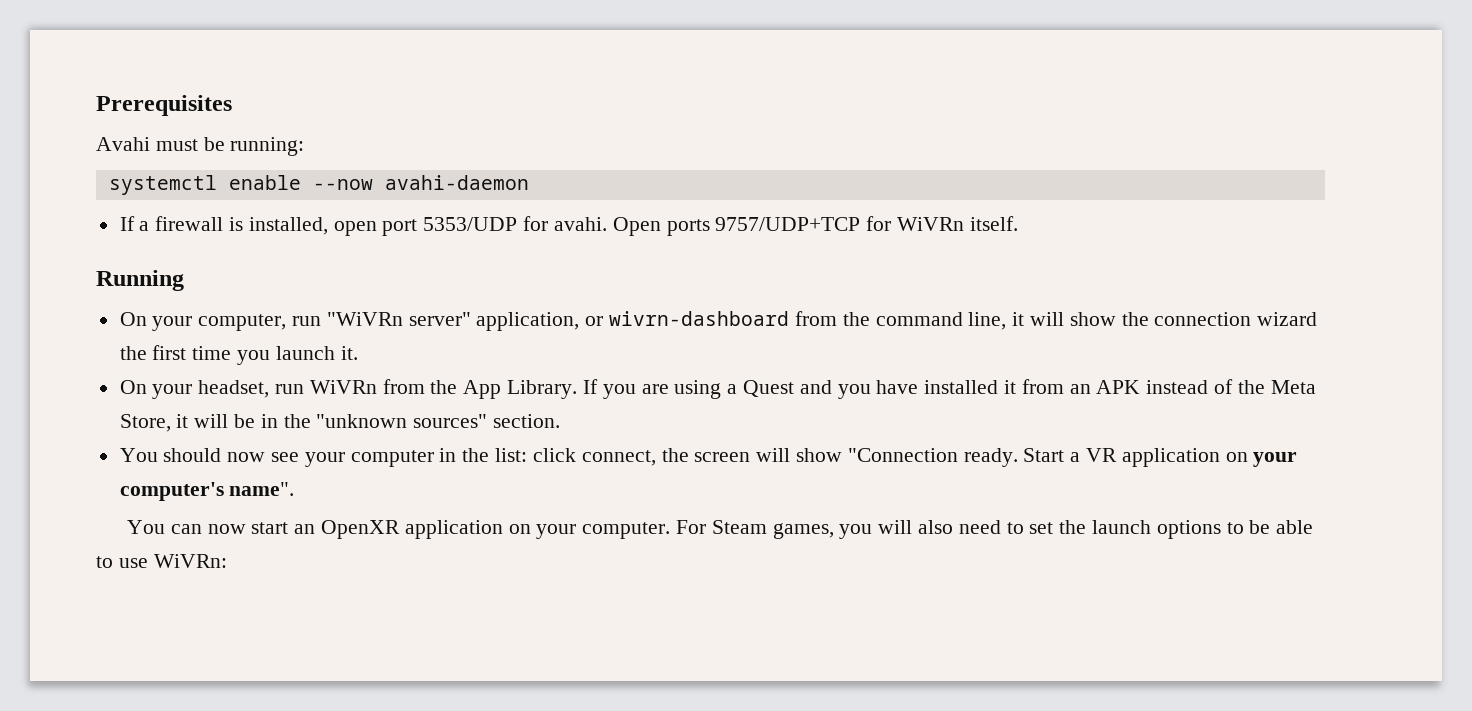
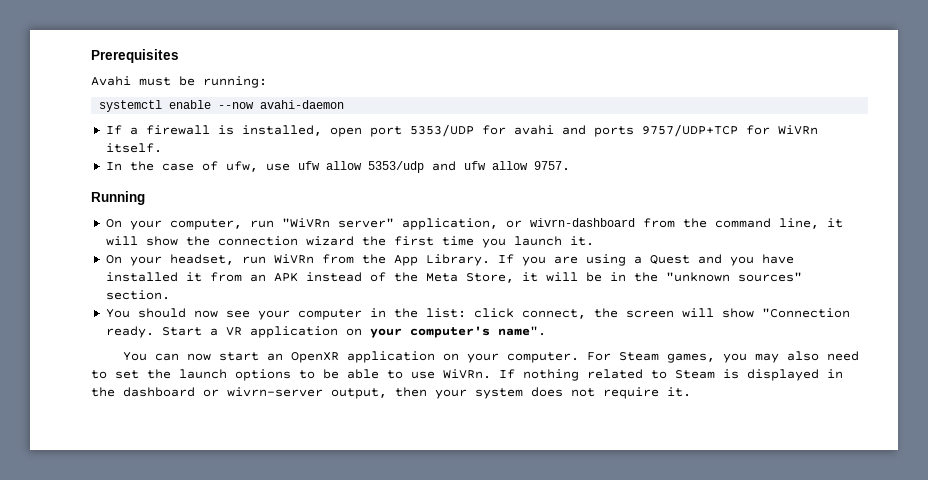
[553,217,661,236] avahi. Open -> [513,125,586,135] avahi and
(1018, 223) none -> [105,161,570,173] // In the case of ufw, use ufw allow 5353/udp and ufw allow 9757.
[878,520,913,534] will -> [755,353,780,363] may
[153,554,227,568] WiVRn: -> [443,369,843,381] [91,387,691,399] WiVRn. If nothing related to Steam is displayed in the dashboard or wivrn-server output, then your system does not require it.

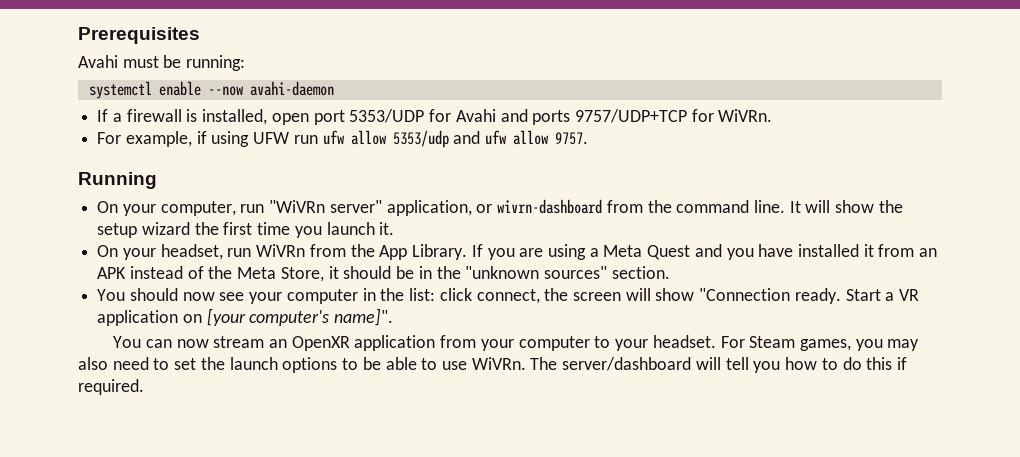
[513,125,554,135] avahi -> [455,109,496,122] Avahi
[777,125,818,135] [105,143,162,153] [105,161,290,172] WiVRn itself. // In the case of ufw, use -> [718,109,773,122] [97,131,318,147] WiVRn. // For example, if using UFW run
[778,218,843,229] line, it -> [753,200,801,213] line. It
[217,236,298,246] connection -> [97,223,138,238] setup
(642, 260) none -> [603,245,643,257] Meta
[545,272,578,282] will -> [343,266,392,279] should
[369,326,546,338] your computer's name". -> [206,308,394,326] [your computer's name]".
[219,352,260,361] start -> [213,336,265,348] stream
[443,352,580,363] on your computer. -> [440,335,716,351] from your computer to your headset.
[499,369,843,381] [91,387,691,399] If nothing related to Steam is displayed in the dashboard or wivrn-server output, then your system does not require it. -> [530,357,907,373] [78,379,144,395] The server/dashboard will tell you how to do this if required.

